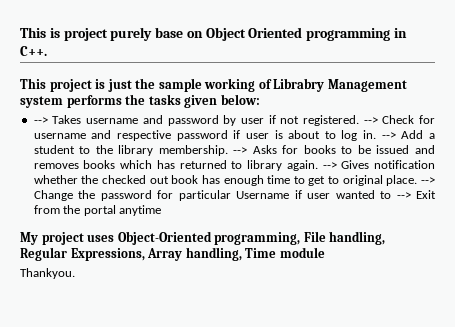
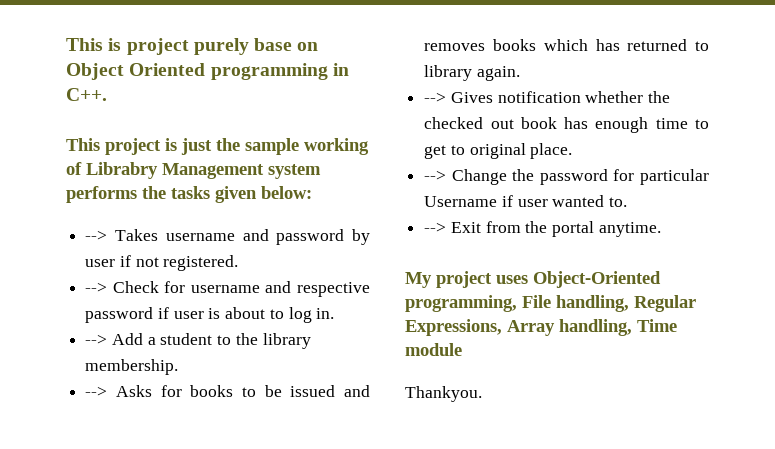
(359, 120) none -> (239, 263) //
(377, 134) none -> (335, 313) //
(228, 150) none -> (179, 367) //
(318, 165) none -> (520, 73) //
(418, 180) none -> (573, 151) //
[380,191,392,199] to -> [609,197,628,207] to. //
[118,205,161,216] anytime -> [598,222,661,237] anytime.

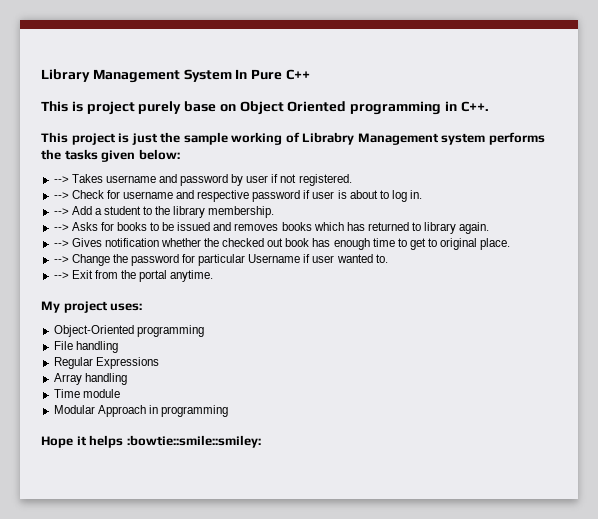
(66, 44) none -> [41,69,310,83] Library Management System In Pure C++ //
[496,271,661,288] [405,295,696,312] [405,319,677,336] [405,343,462,356] [405,386,482,402] uses Object-Oriented programming, File handling, Regular Expressions, Array handling, Time module // Thankyou. -> [110,303,143,311] [53,325,204,337] [53,341,118,353] [53,357,159,369] [53,373,127,385] [53,389,120,398] [53,405,228,417] [41,435,261,448] uses: // Object-Oriented programming // File handling // Regular Expressions // Array handling // Time module // Modular Approach in programming // Hope it helps :bowtie::smile::smiley:

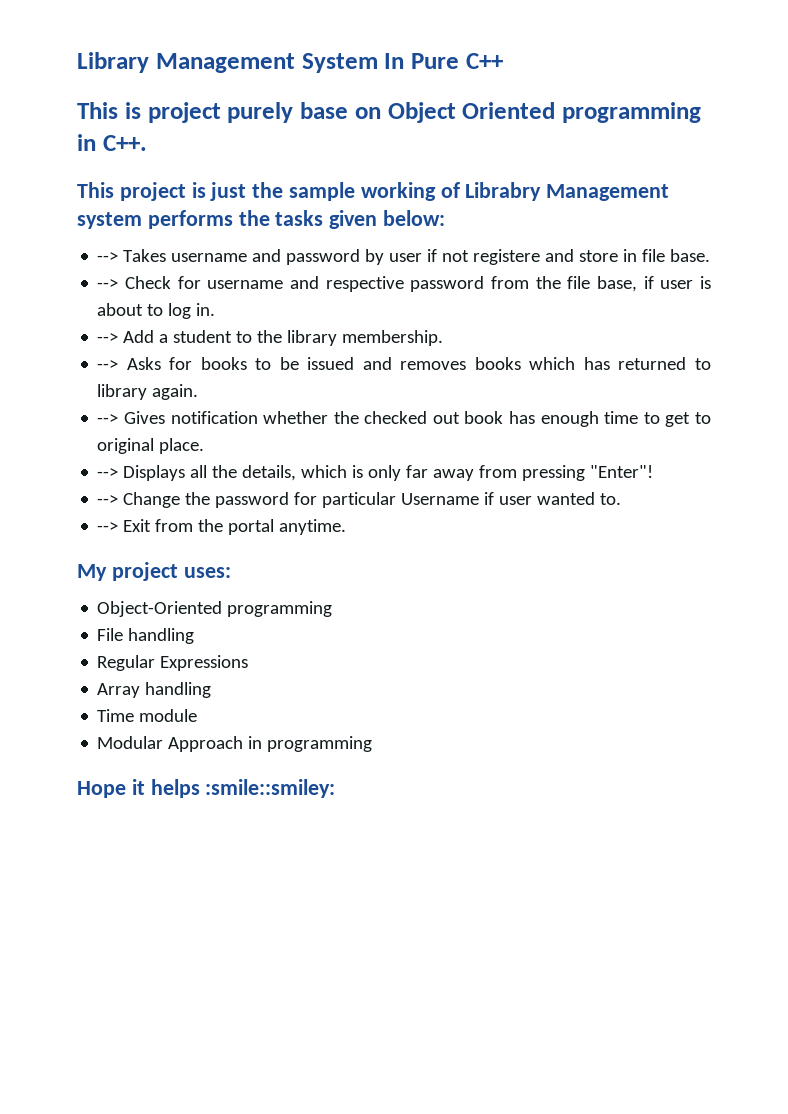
[298,174,352,186] registered. -> [473,249,711,265] registere and store in file base.
(301, 196) none -> [491,276,638,292] from the file base,
(511, 244) none -> [97,465,654,481] // --> Displays all the details, which is only far away from pressing "Enter"!
[126,435,261,448] :bowtie::smile::smiley: -> [205,779,336,798] :smile::smiley:

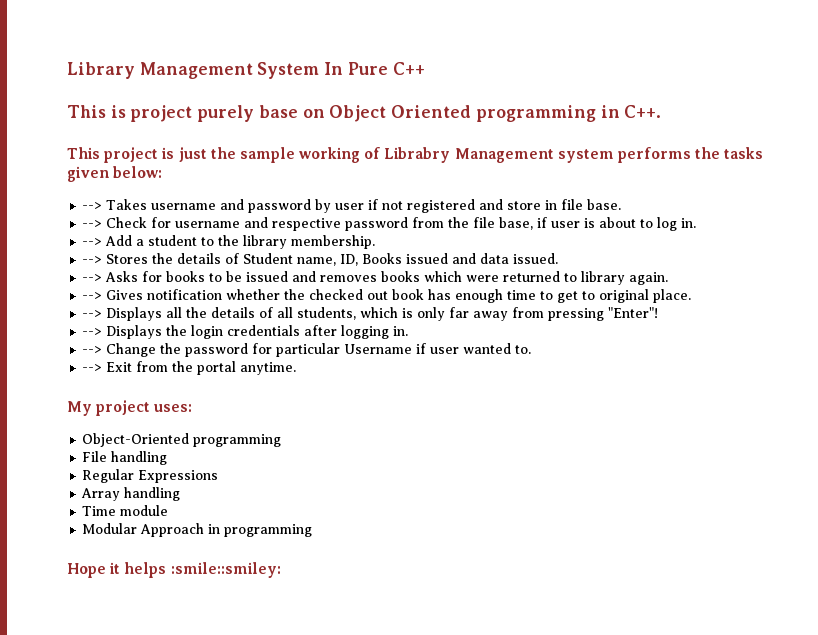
[473,249,541,265] registere -> [407,199,476,213] registered
(444, 338) none -> [82,253,559,266] // --> Stores the details of Student name, ID, Books issued and data issued.
[583,357,610,370] has -> [466,275,500,282] were
[242,465,297,481] details, -> [211,307,357,320] details of all students,
(654, 471) none -> [82,325,409,339] // --> Displays the login credentials after logging in.

